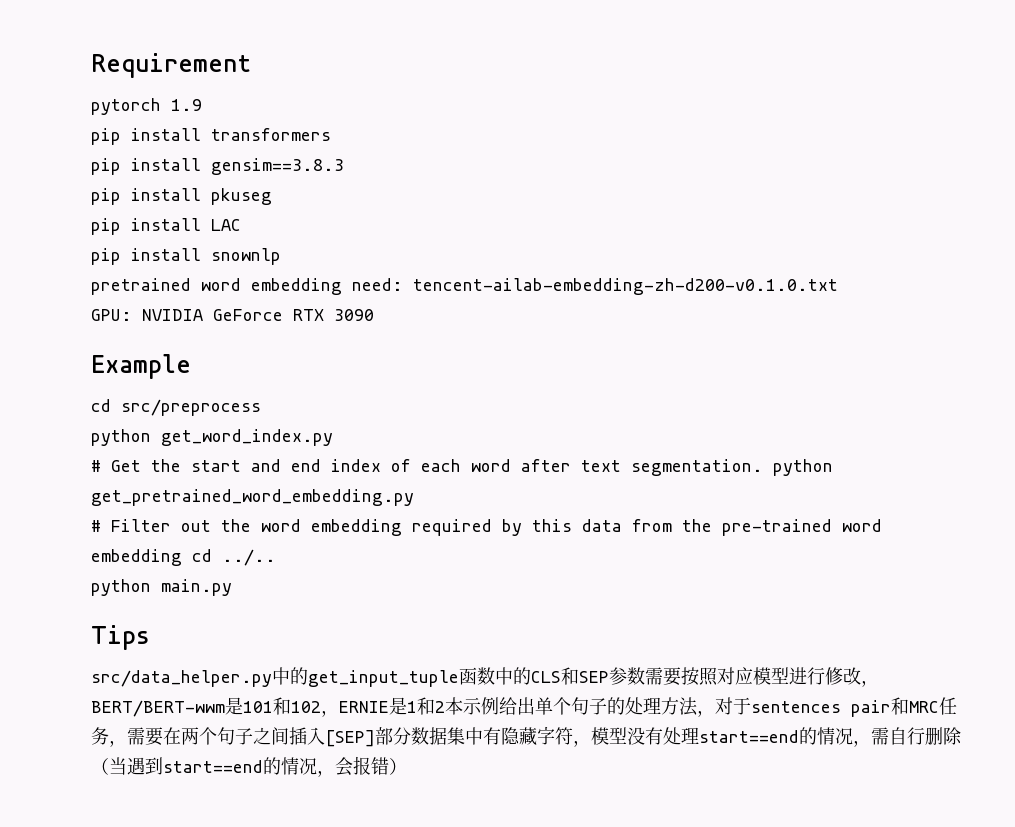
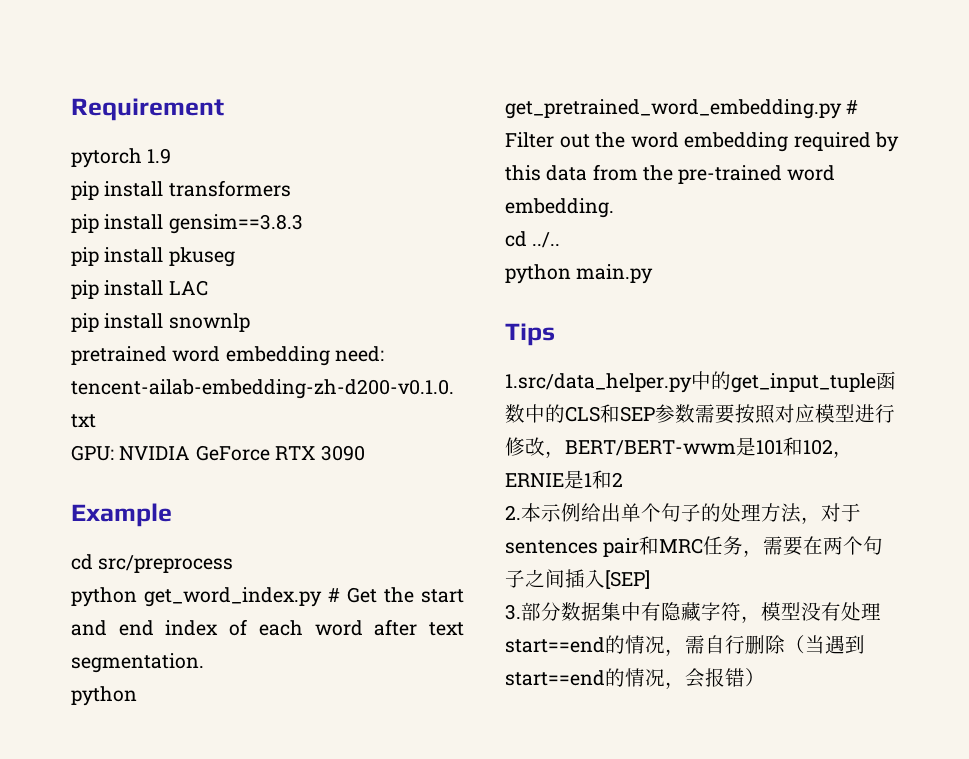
(333, 437) // -> (322, 597) none
(763, 467) none -> (204, 663) //
(414, 497) // -> (842, 109) none
[91,549,182,566] embedding -> [505,198,614,218] embedding. //
[91,670,272,687] src/data_helper.py -> [505,373,692,393] 1.src/data_helper.py
(445, 707) none -> [505,505,521,520] // 2.
(375, 738) none -> [505,604,521,620] // 3.

